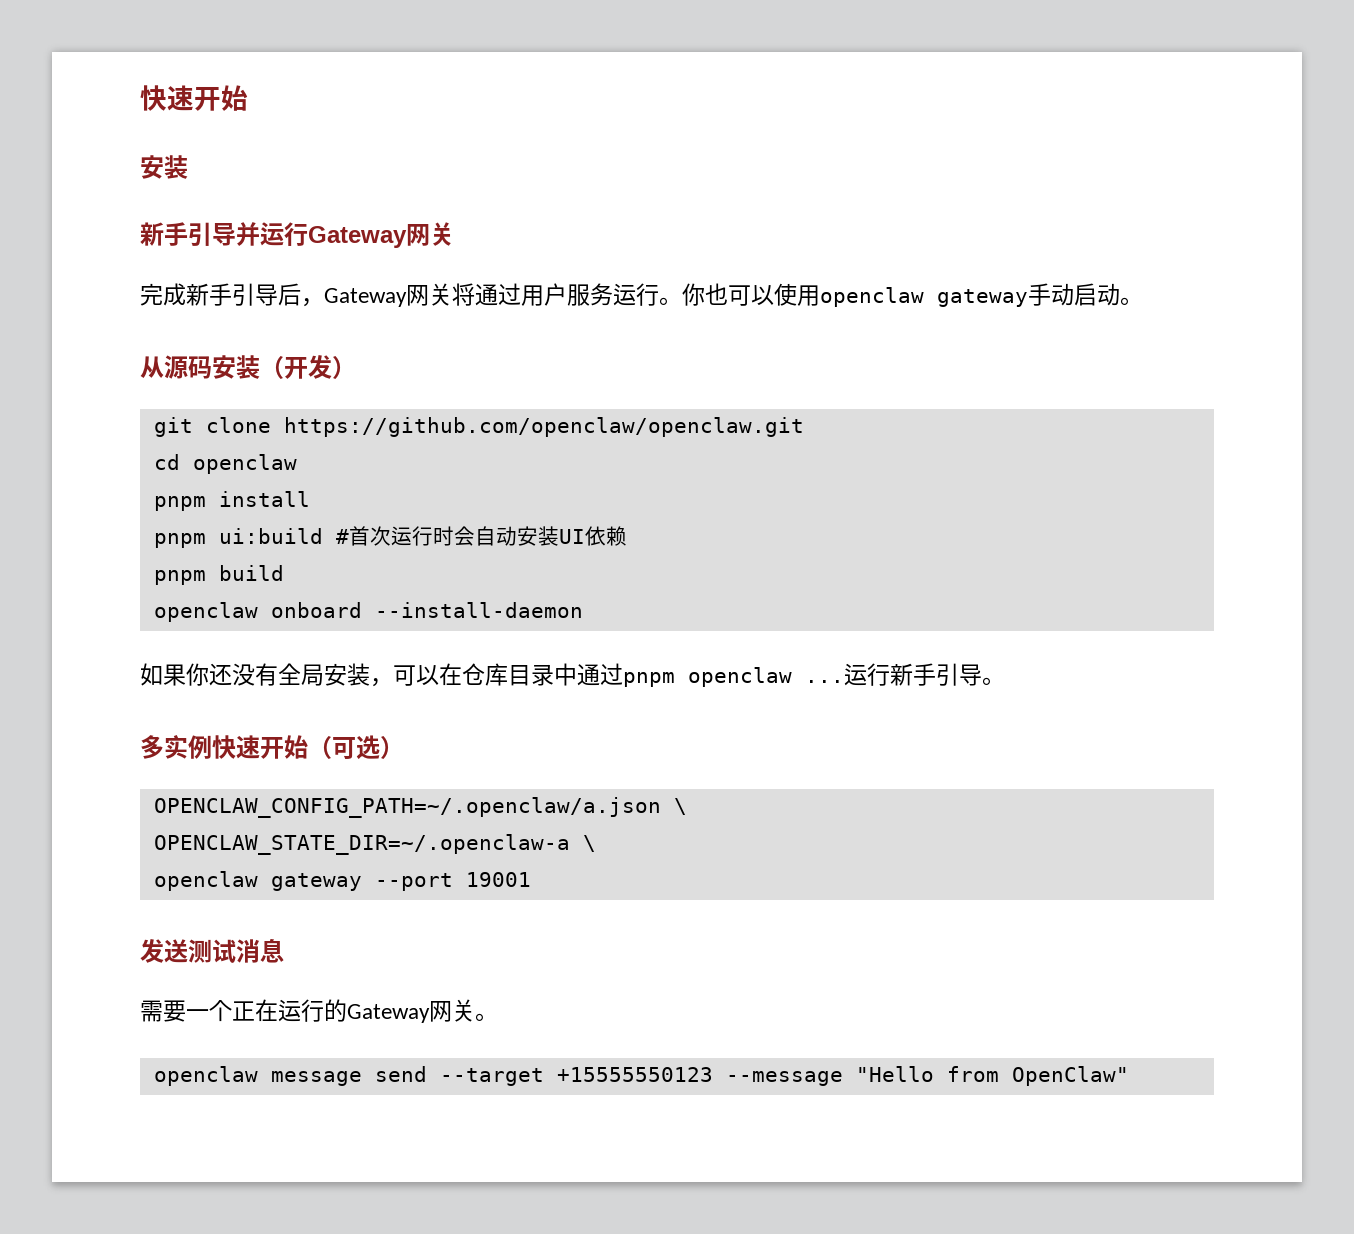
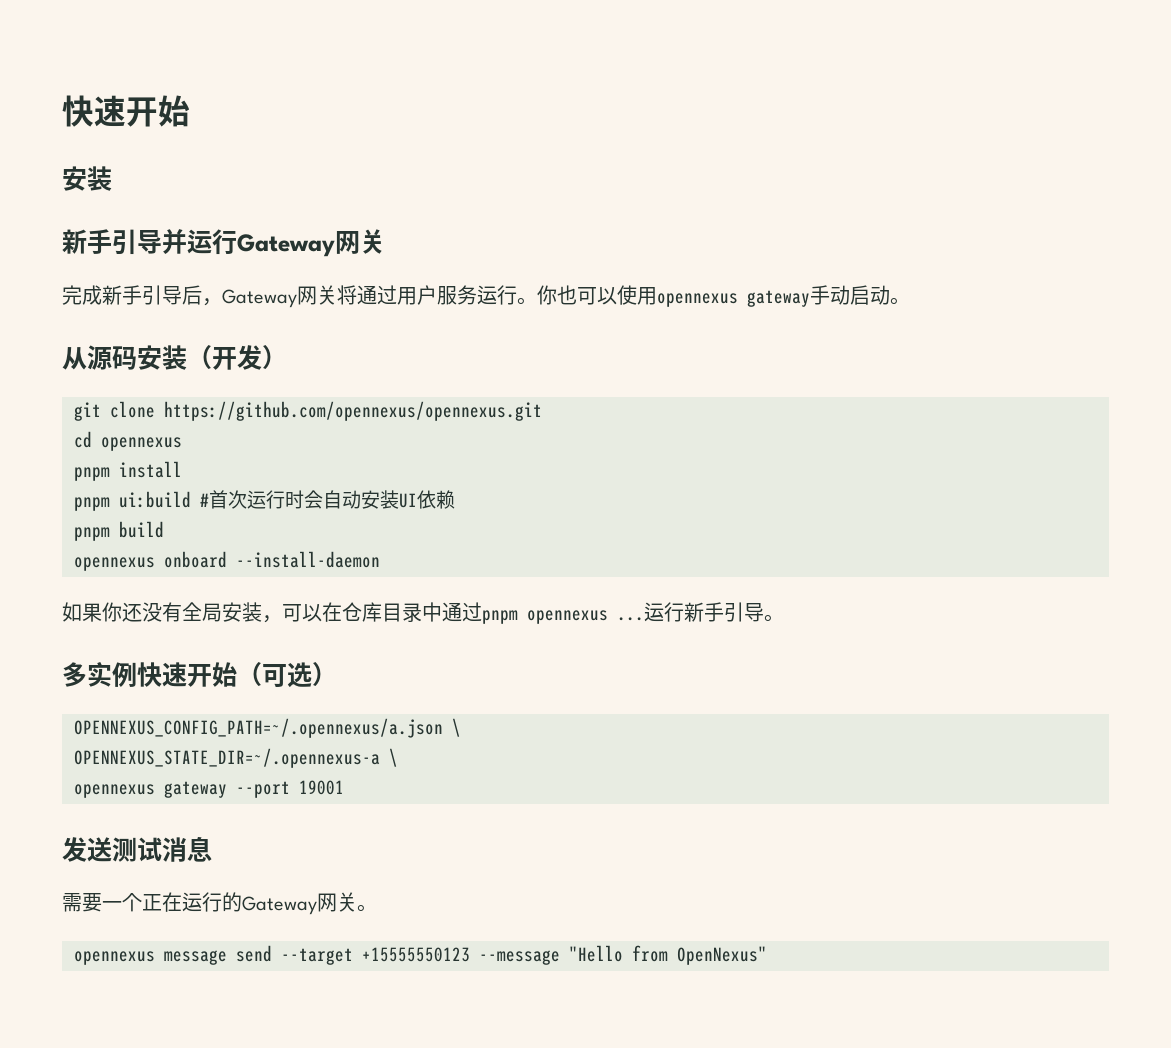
[820,287,924,307] openclaw -> [657,293,738,307] opennexus
[283,417,804,437] https://github.com/openclaw/openclaw.git -> [164,401,542,421] https://github.com/opennexus/opennexus.git
[192,454,297,474] openclaw -> [101,437,182,451] opennexus
[153,602,258,622] openclaw -> [74,557,155,571] opennexus
[688,667,792,687] openclaw -> [527,610,608,624] opennexus
[153,797,687,818] [153,834,596,855] [153,871,258,891] OPENCLAW_CONFIG_PATH=~/.openclaw/a.json \ // OPENCLAW_STATE_DIR=~/.openclaw-a \ // openclaw -> [74,718,461,738] [74,748,398,768] [74,784,155,798] OPENNEXUS_CONFIG_PATH=~/.opennexus/a.json \ // OPENNEXUS_STATE_DIR=~/.opennexus-a \ // opennexus
[153,1066,258,1086] openclaw -> [74,951,155,965] opennexus
[1011,1066,1129,1086] OpenClaw" -> [677,946,767,965] OpenNexus"

